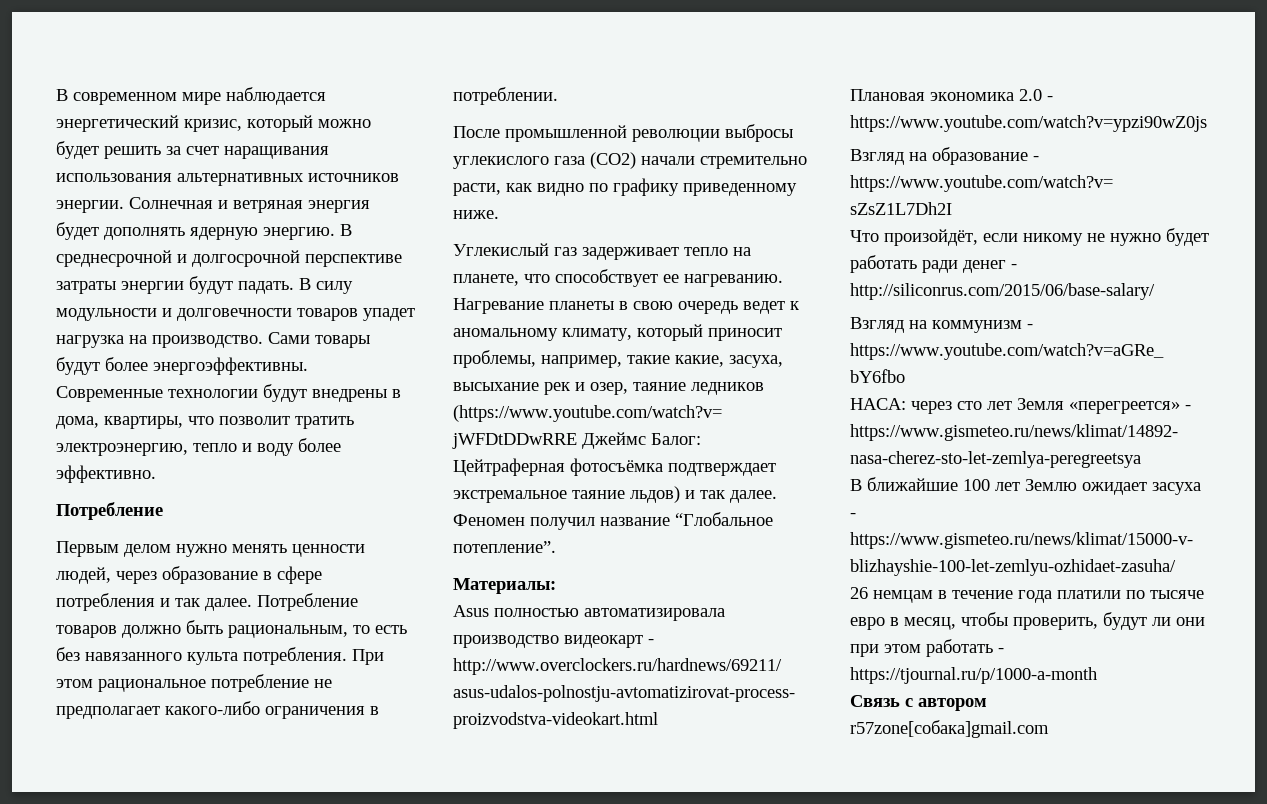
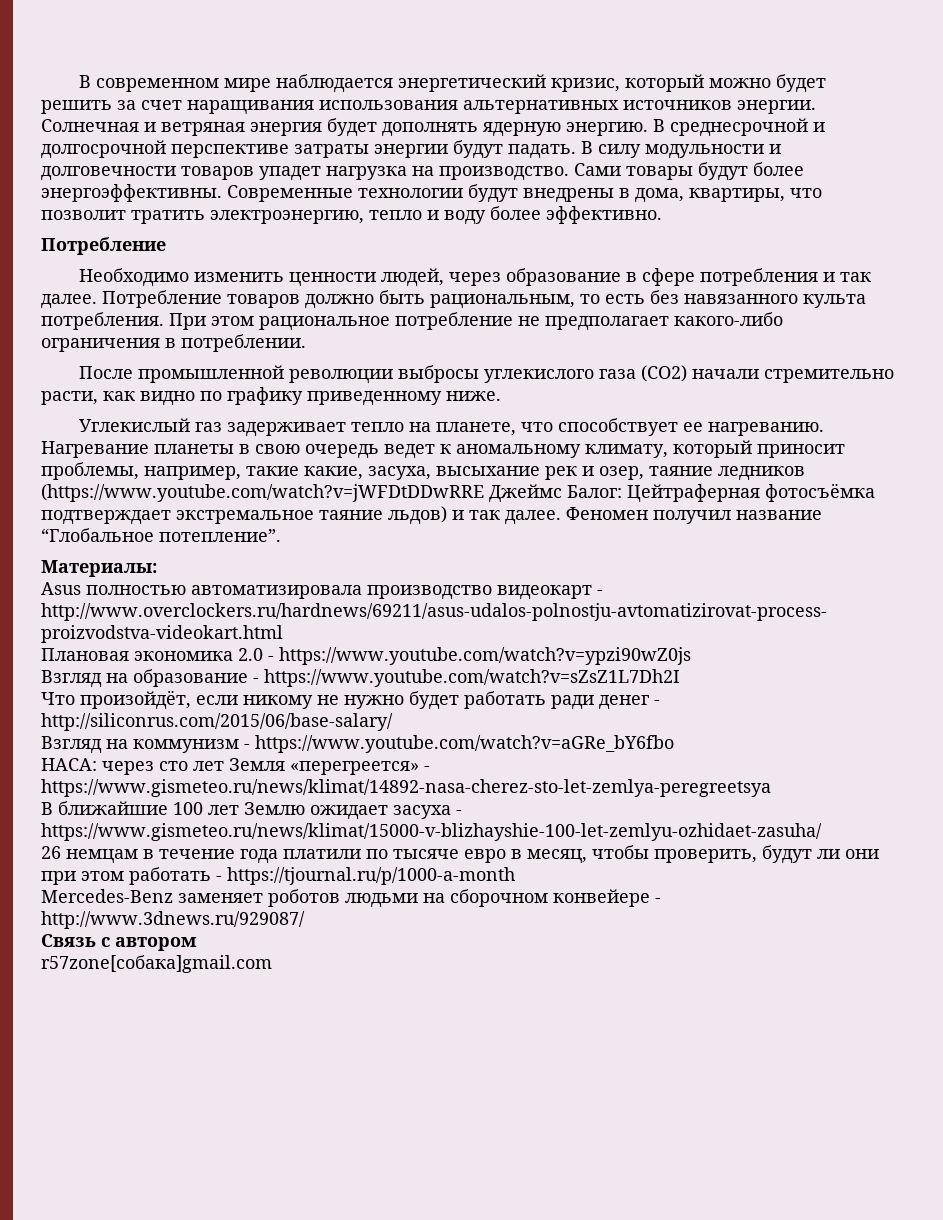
[56,541,287,557] Первым делом нужно менять -> [79,268,285,287] Необходимо изменить
(1097, 675) none -> [41,889,661,908] [41,911,305,929] // Mercedes-Benz заменяет роботов людьми на сборочном конвейере - http://www.3dnews.ru/929087/

